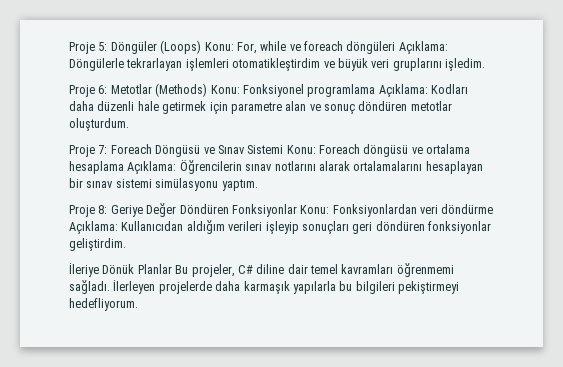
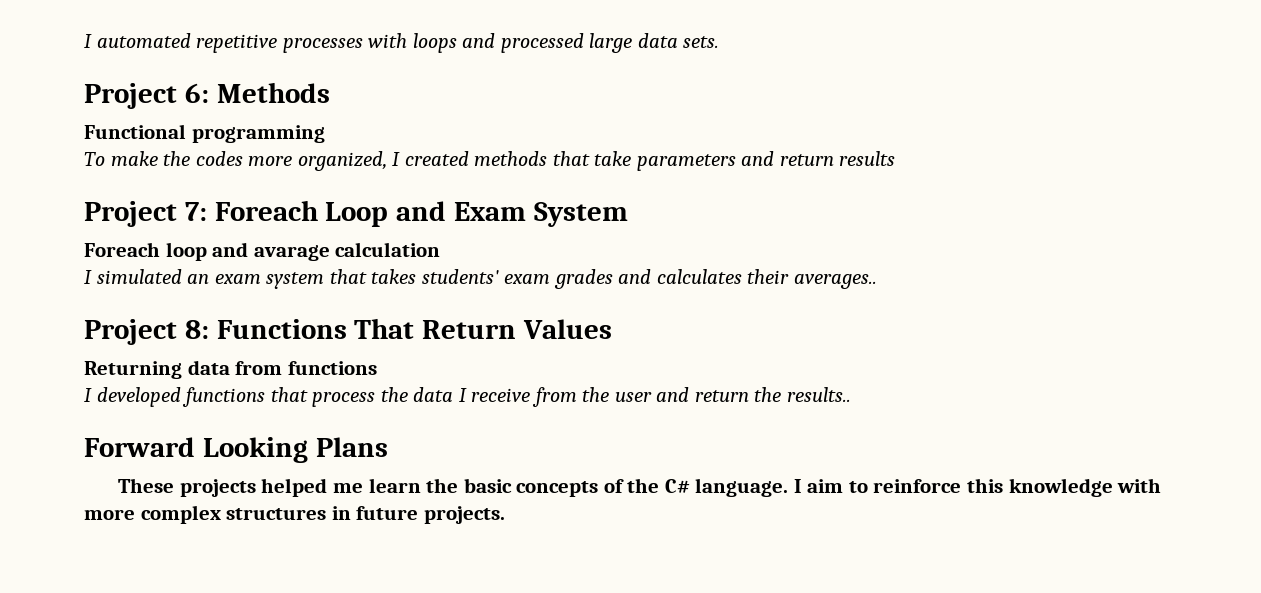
[69,40,448,54] [69,58,485,71] [69,83,468,97] [69,101,452,114] [69,118,129,131] [69,144,471,157] [69,160,483,174] [69,178,258,191] [69,203,494,217] [69,220,491,234] [69,238,126,251] [69,263,454,277] [69,280,459,294] [69,298,138,311] Proje 5: Döngüler (Loops) Konu: For, while ve foreach döngüleri Açıklama: Döngülerle tekrarlayan işlemleri otomatikleştirdim ve büyük veri gruplarını işledim. // Proje 6: Metotlar (Methods) Konu: Fonksiyonel programlama Açıklama: Kodları daha düzenli hale getirmek için parametre alan ve sonuç döndüren metotlar oluşturdum. // Proje 7: Foreach Döngüsü ve Sınav Sistemi Konu: Foreach döngüsü ve ortalama hesaplama Açıklama: Öğrencilerin sınav notlarını alarak ortalamalarını hesaplayan bir sınav sistemi simülasyonu yaptım. // Proje 8: Geriye Değer Döndüren Fonksiyonlar Konu: Fonksiyonlardan veri döndürme Açıklama: Kullanıcıdan aldığım verileri işleyip sonuçları geri döndüren fonksiyonlar geliştirdim. // İleriye Dönük Planlar Bu projeler, C# diline dair temel kavramları öğrenmemi sağladı. İlerleyen projelerde daha karmaşık yapılarla bu bilgileri pekiştirmeyi hedefliyorum. -> [84,33,720,53] [84,82,330,109] [84,124,325,143] [84,151,896,171] [84,200,628,227] [84,242,441,261] [84,269,877,289] [84,318,613,345] [84,360,377,379] [84,387,852,407] [84,437,388,463] [118,478,1162,497] [84,505,505,524] I automated repetitive processes with loops and processed large data sets. // Project 6: Methods // Functional programming // To make the codes more organized, I created methods that take parameters and return results // Project 7: Foreach Loop and Exam System // Foreach loop and avarage calculation // I simulated an exam system that takes students' exam grades and calculates their averages.. // Project 8: Functions That Return Values // Returning data from functions // I developed functions that process the data I receive from the user and return the results.. // Forward Looking Plans // These projects helped me learn the basic concepts of the C# language. I aim to reinforce this knowledge with more complex structures in future projects.

